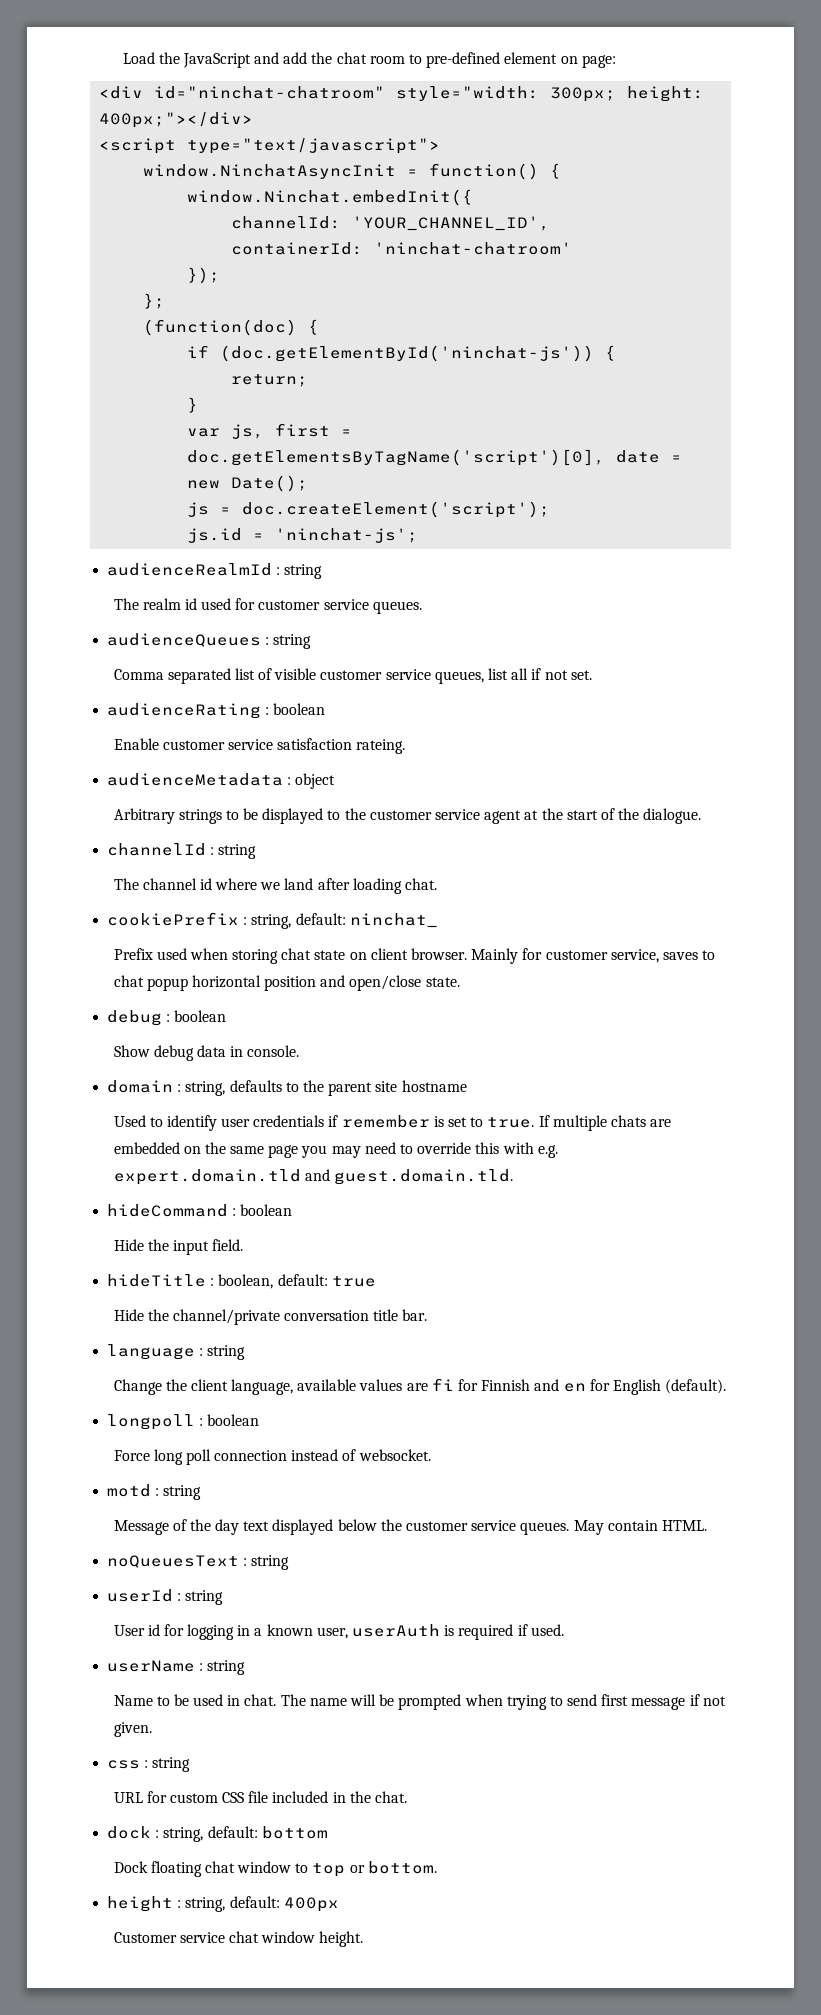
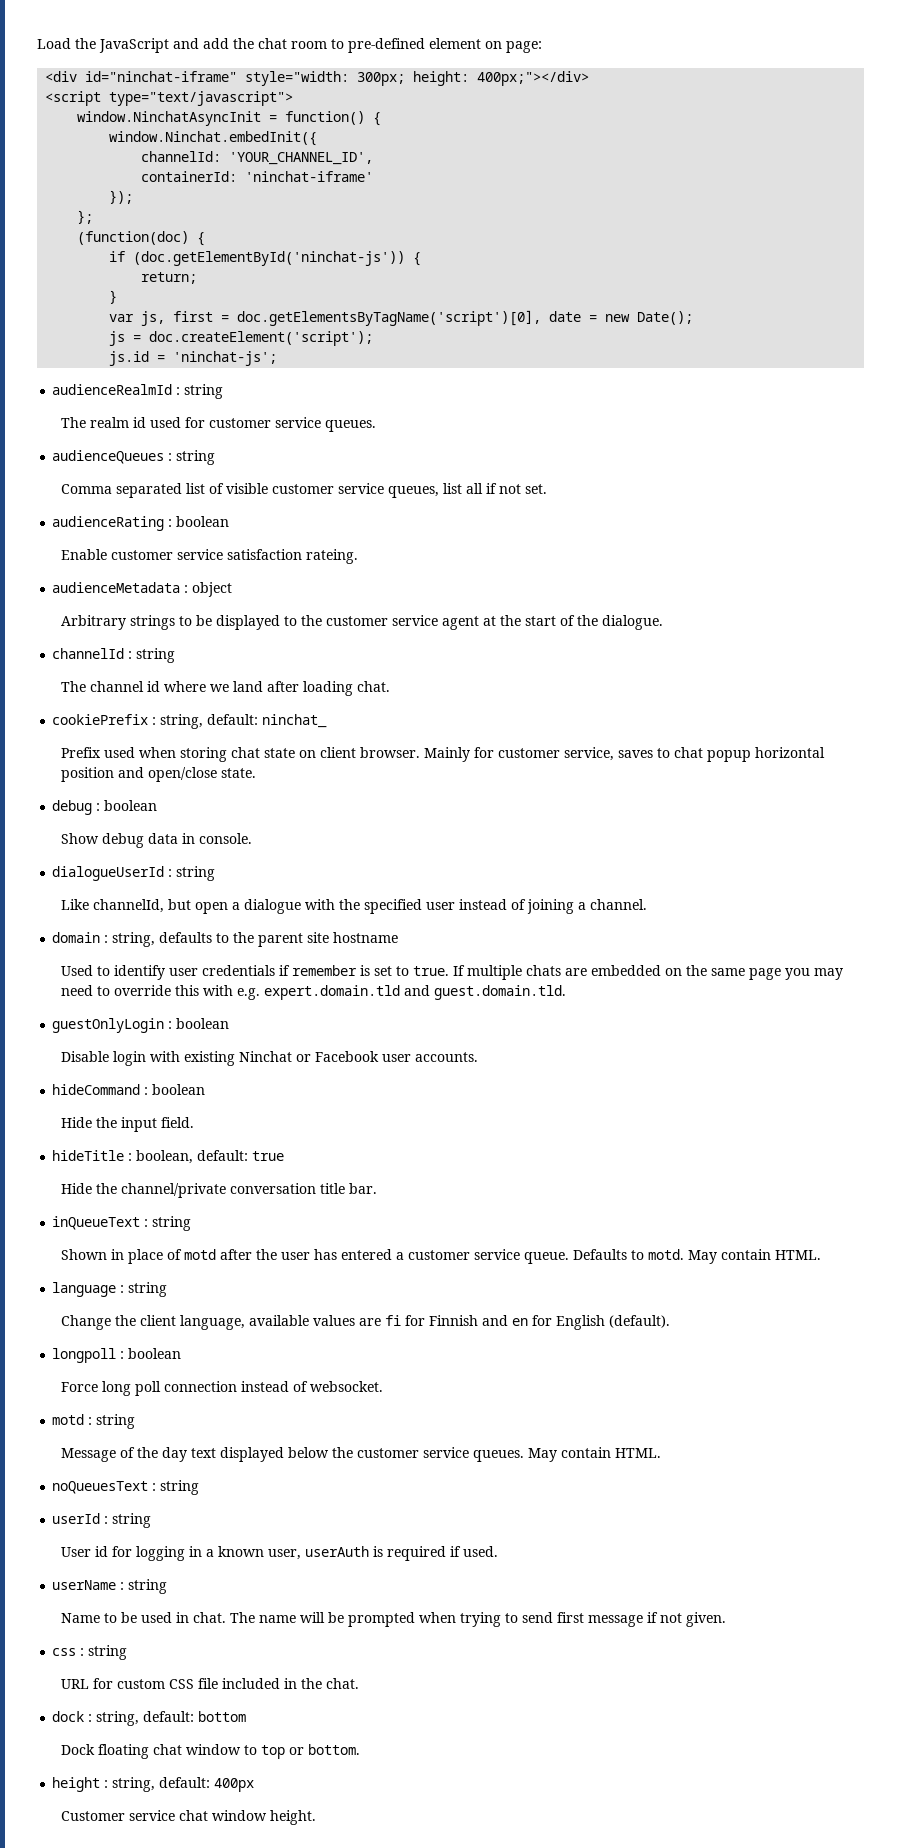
[154,86,386,99] id="ninchat-chatroom" -> [85,71,238,82] id="ninchat-iframe"
[374,242,573,255] 'ninchat-chatroom' -> [245,171,374,182] 'ninchat-iframe'
(300, 1051) none -> [52,866,216,881] [60,899,647,914] // dialogueUserId : string // Like channelId, but open a dialogue with the specified user instead of joining a channel.
(513, 1177) none -> [52,1018,230,1033] [60,1051,478,1066] // guestOnlyLogin : boolean // Disable login with existing Ninchat or Facebook user accounts.
(428, 1315) none -> [52,1216,192,1231] [60,1249,821,1264] // inQueueText : string // Shown in place of motd after the user has entered a customer service queue. Defaults to motd. May contain HTML.

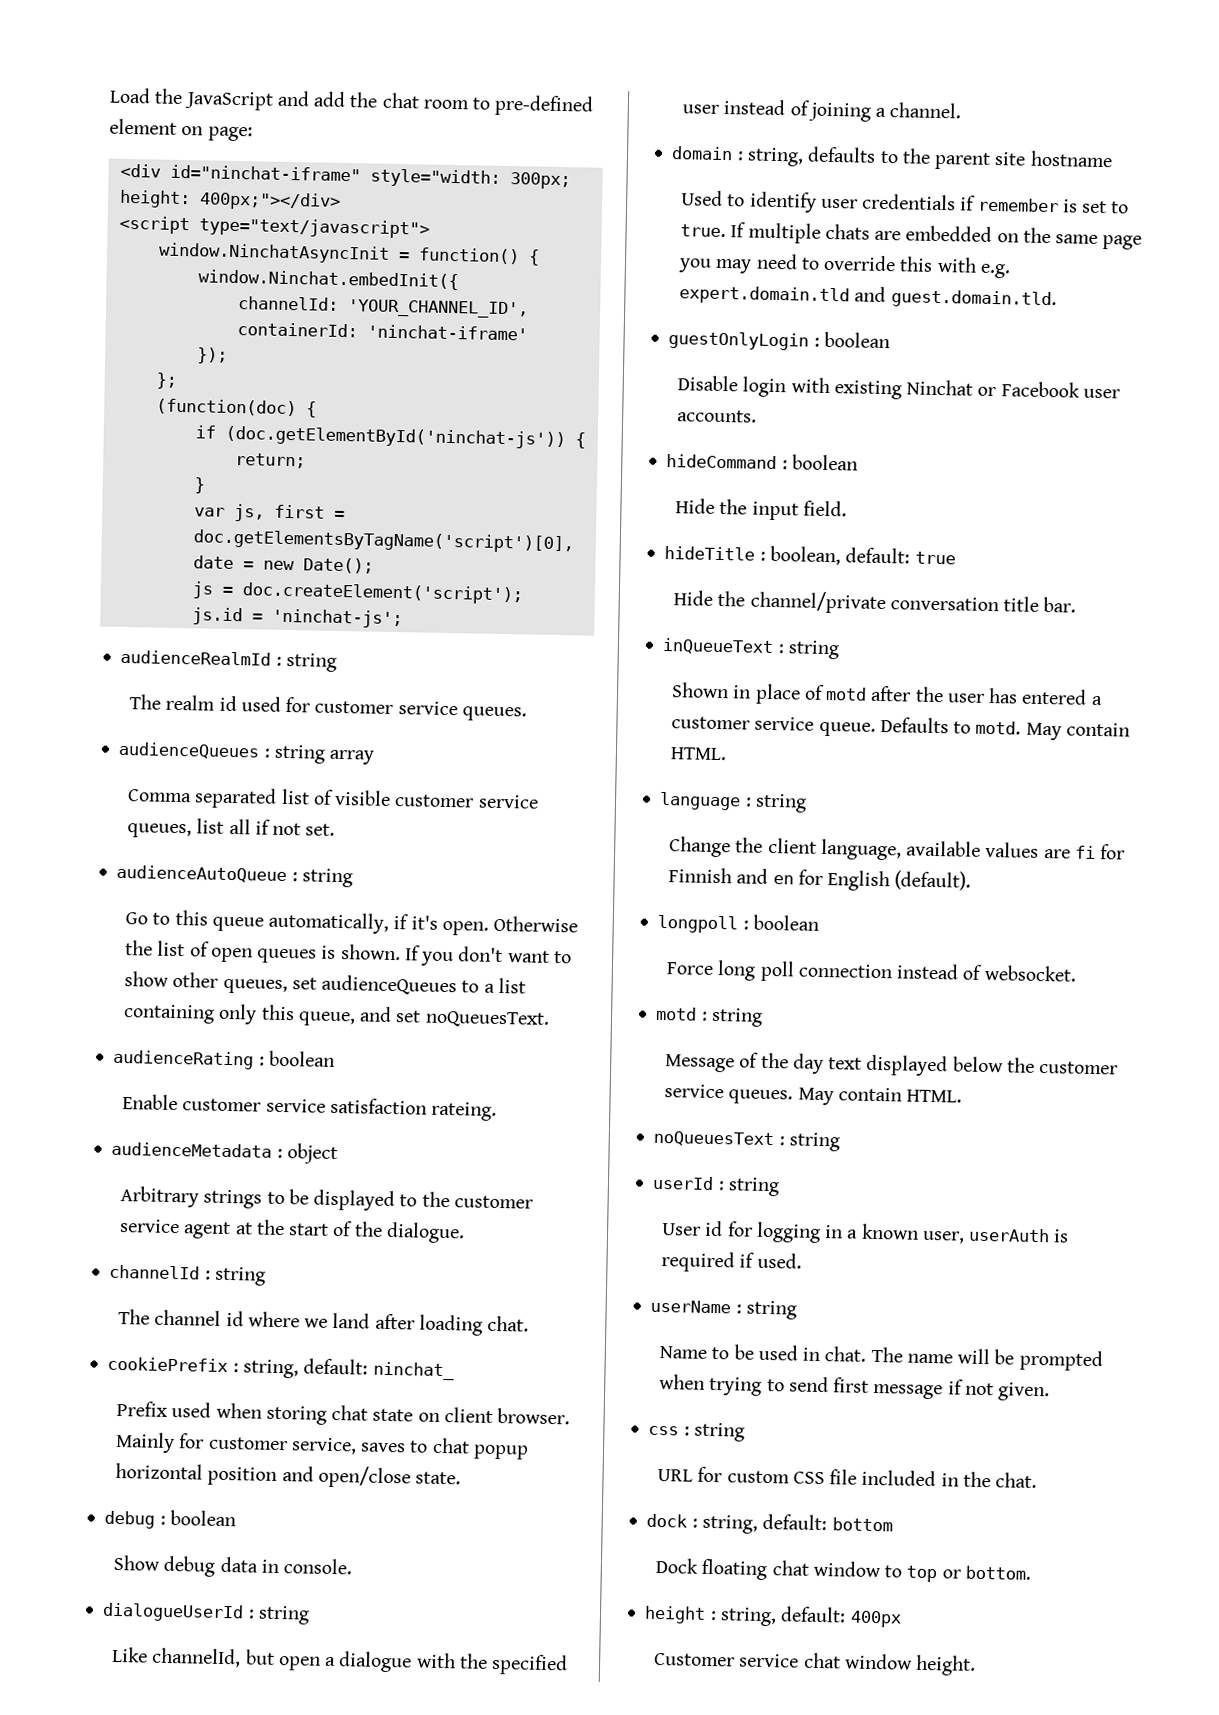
(216, 457) none -> [329,749,375,765] array
(547, 489) none -> [116,864,353,888] [125,909,579,936] [125,940,572,967] [124,971,526,996] [123,1003,550,1028] // audienceAutoQueue : string // Go to this queue automatically, if it's open. Otherwise the list of open queues is shown. If you don't want to show other queues, set audienceQueues to a list containing only this queue, and set noQueuesText.

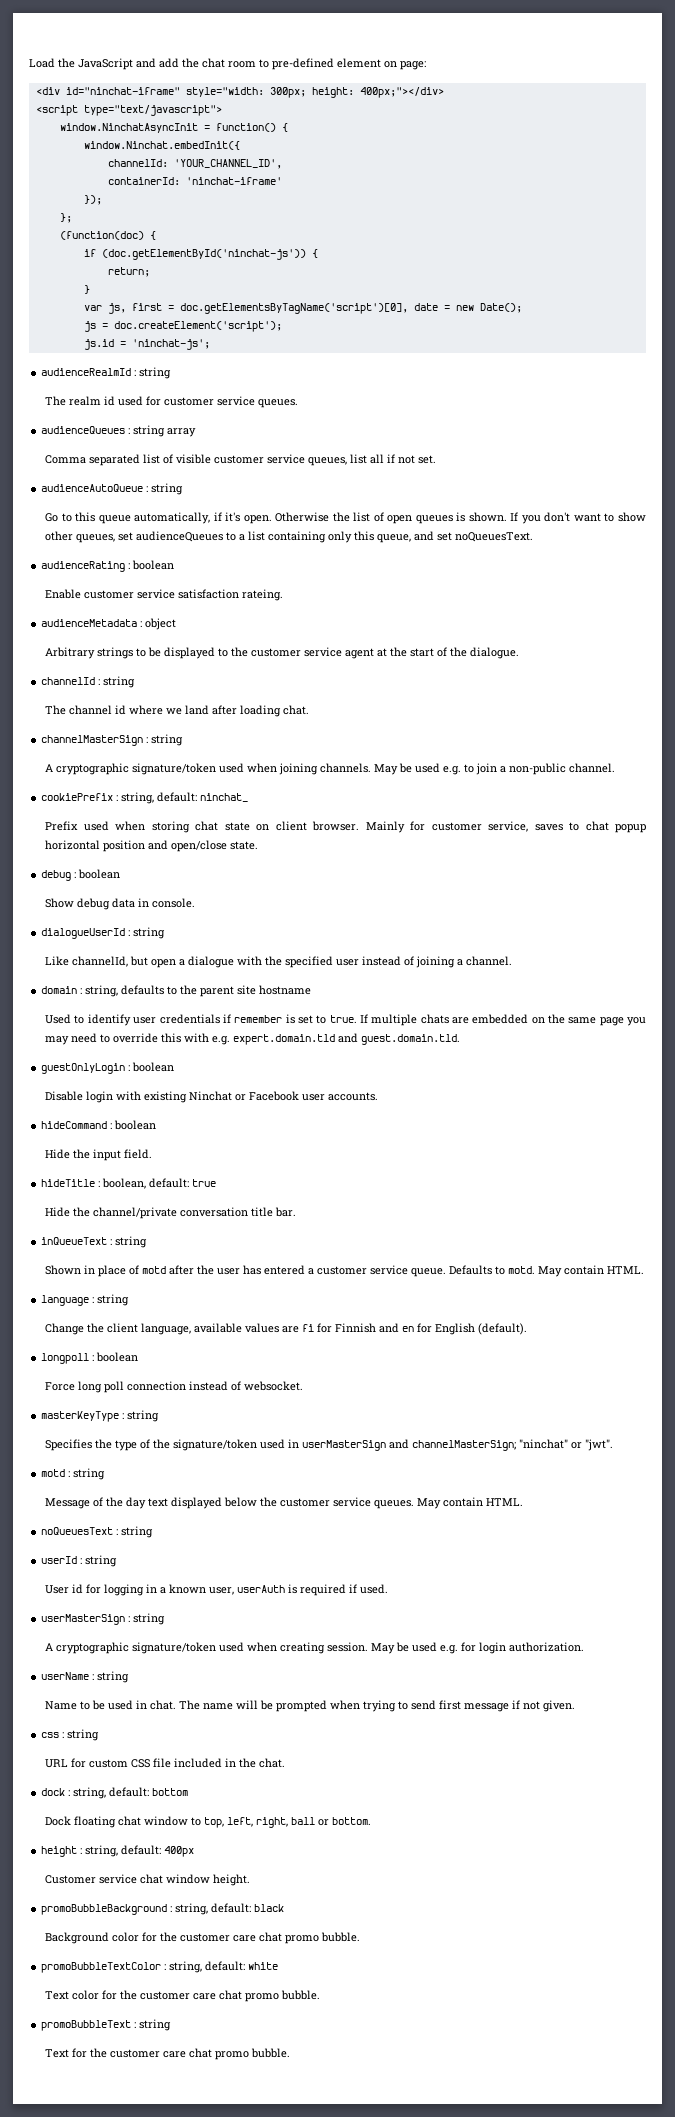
(530, 1323) none -> [41,734,184,746] [45,763,616,775] // channelMasterSign : string // A cryptographic signature/token used when joining channels. May be used e.g. to join a non-public channel.
(1077, 973) none -> [41,1410,160,1422] [45,1439,614,1451] // masterKeyType : string // Specifies the type of the signature/token used in userMasterSign and channelMasterSign; "ninchat" or "jwt".
(802, 1260) none -> [41,1613,166,1625] [45,1642,585,1654] // userMasterSign : string // A cryptographic signature/token used when creating session. May be used e.g. for login authorization.
[906,1565,938,1583] top -> [204,1817,316,1828] top, left, right, ball
(977, 1665) none -> [41,1903,285,1915] [45,1932,361,1944] [41,1961,279,1973] [45,1990,321,2002] [41,2019,172,2031] [45,2048,291,2060] // promoBubbleBackground : string, default: black // Background color for the customer care chat promo bubble. // promoBubbleTextColor : string, default: white // Text color for the customer care chat promo bubble. // promoBubbleText : string // Text for the customer care chat promo bubble.

